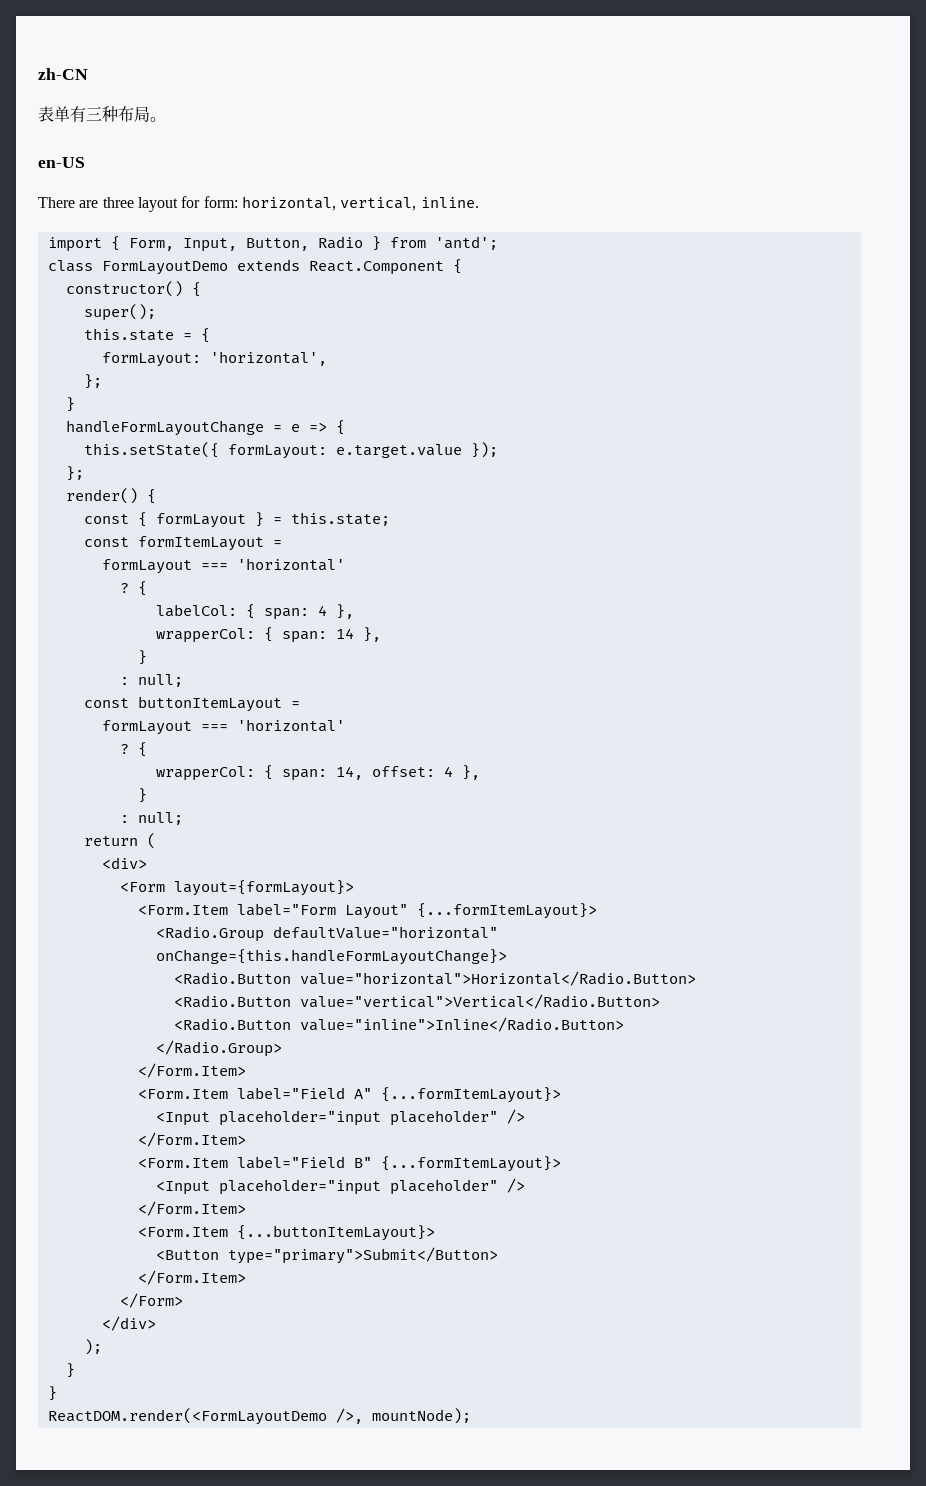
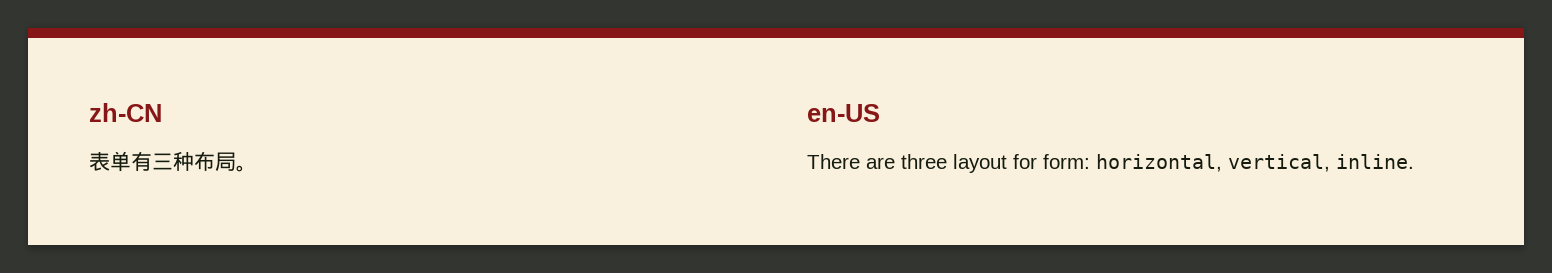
[47,236,498,252] [47,259,462,275] [65,281,201,297] [83,304,156,321] [83,328,210,343] [101,351,327,367] [83,374,102,389] [65,397,75,412] [65,420,345,436] [83,442,498,459] [65,466,84,481] [65,488,156,504] [83,512,390,528] [83,536,282,551] [101,558,345,574] [119,581,147,596] [155,604,354,620] [155,627,381,643] [137,650,147,665] [119,674,183,687] [83,696,300,712] [101,719,345,735] [119,742,147,757] [155,765,480,781] [137,788,147,803] [119,812,183,825] [83,833,156,849] [101,857,147,869] [119,880,354,896] [137,903,597,919] [155,926,498,942] [155,949,507,965] [173,971,696,986] [173,994,660,1009] [173,1017,624,1032] [155,1040,282,1057] [137,1063,246,1078] [137,1087,561,1103] [155,1109,525,1126] [137,1132,246,1147] [137,1156,561,1172] [155,1178,525,1195] [137,1201,246,1216] [137,1225,435,1241] [155,1247,498,1264] [137,1270,246,1285] [119,1293,183,1308] [101,1316,156,1331] [83,1339,102,1355] [65,1363,75,1378] [47,1386,57,1401] [47,1408,471,1425] // import { Form, Input, Button, Radio } from 'antd'; // class FormLayoutDemo extends React.Component { // constructor() { // super(); // this.state = { // formLayout: 'horizontal', // }; // } // handleFormLayoutChange = e => { // this.setState({ formLayout: e.target.value }); // }; // render() { // const { formLayout } = this.state; // const formItemLayout = // formLayout === 'horizontal' // ? { // labelCol: { span: 4 }, // wrapperCol: { span: 14 }, // } // : null; // const buttonItemLayout = // formLayout === 'horizontal' // ? { // wrapperCol: { span: 14, offset: 4 }, // } // : null; // return ( // <div> // <Form layout={formLayout}> // <Form.Item label="Form Layout" {...formItemLayout}> // <Radio.Group defaultValue="horizontal" onChange={this.handleFormLayoutChange}> // <Radio.Button value="horizontal">Horizontal</Radio.Button> // <Radio.Button value="vertical">Vertical</Radio.Button> // <Radio.Button value="inline">Inline</Radio.Button> // </Radio.Group> // </Form.Item> // <Form.Item label="Field A" {...formItemLayout}> // <Input placeholder="input placeholder" /> // </Form.Item> // <Form.Item label="Field B" {...formItemLayout}> // <Input placeholder="input placeholder" /> // </Form.Item> // <Form.Item {...buttonItemLayout}> // <Button type="primary">Submit</Button> // </Form.Item> // </Form> // </div> // ); // } // } // ReactDOM.render(<FormLayoutDemo />, mountNode); -> (1414, 161) none

